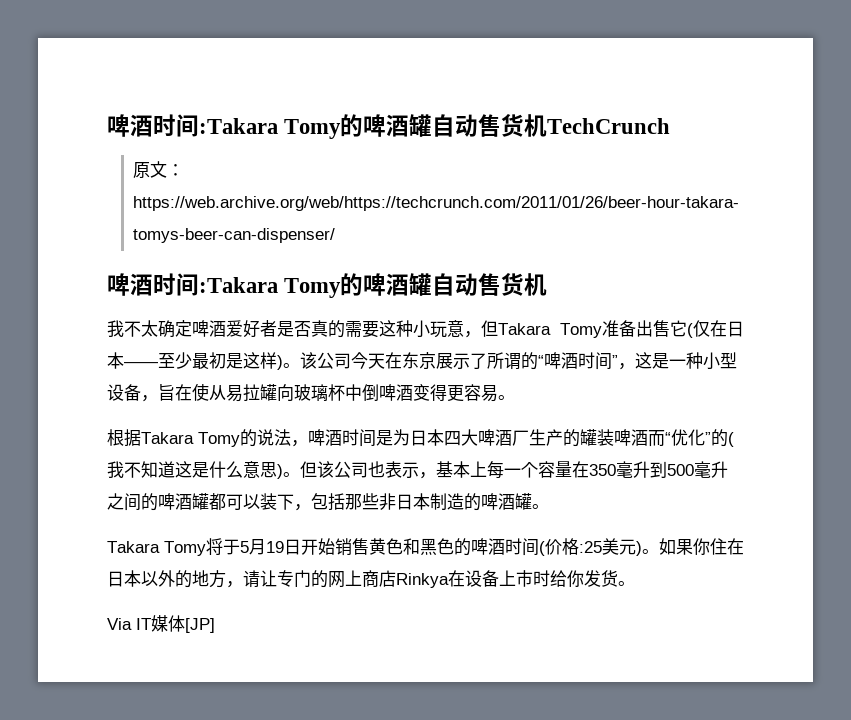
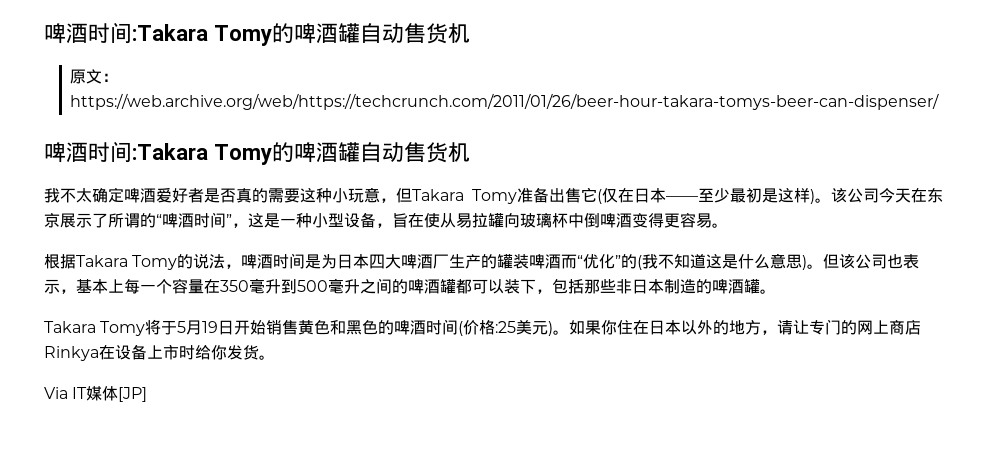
[107,114,671,139] 啤酒时间:Takara Tomy的啤酒罐自动售货机TechCrunch -> [44,22,470,46] 啤酒时间:Takara Tomy的啤酒罐自动售货机

